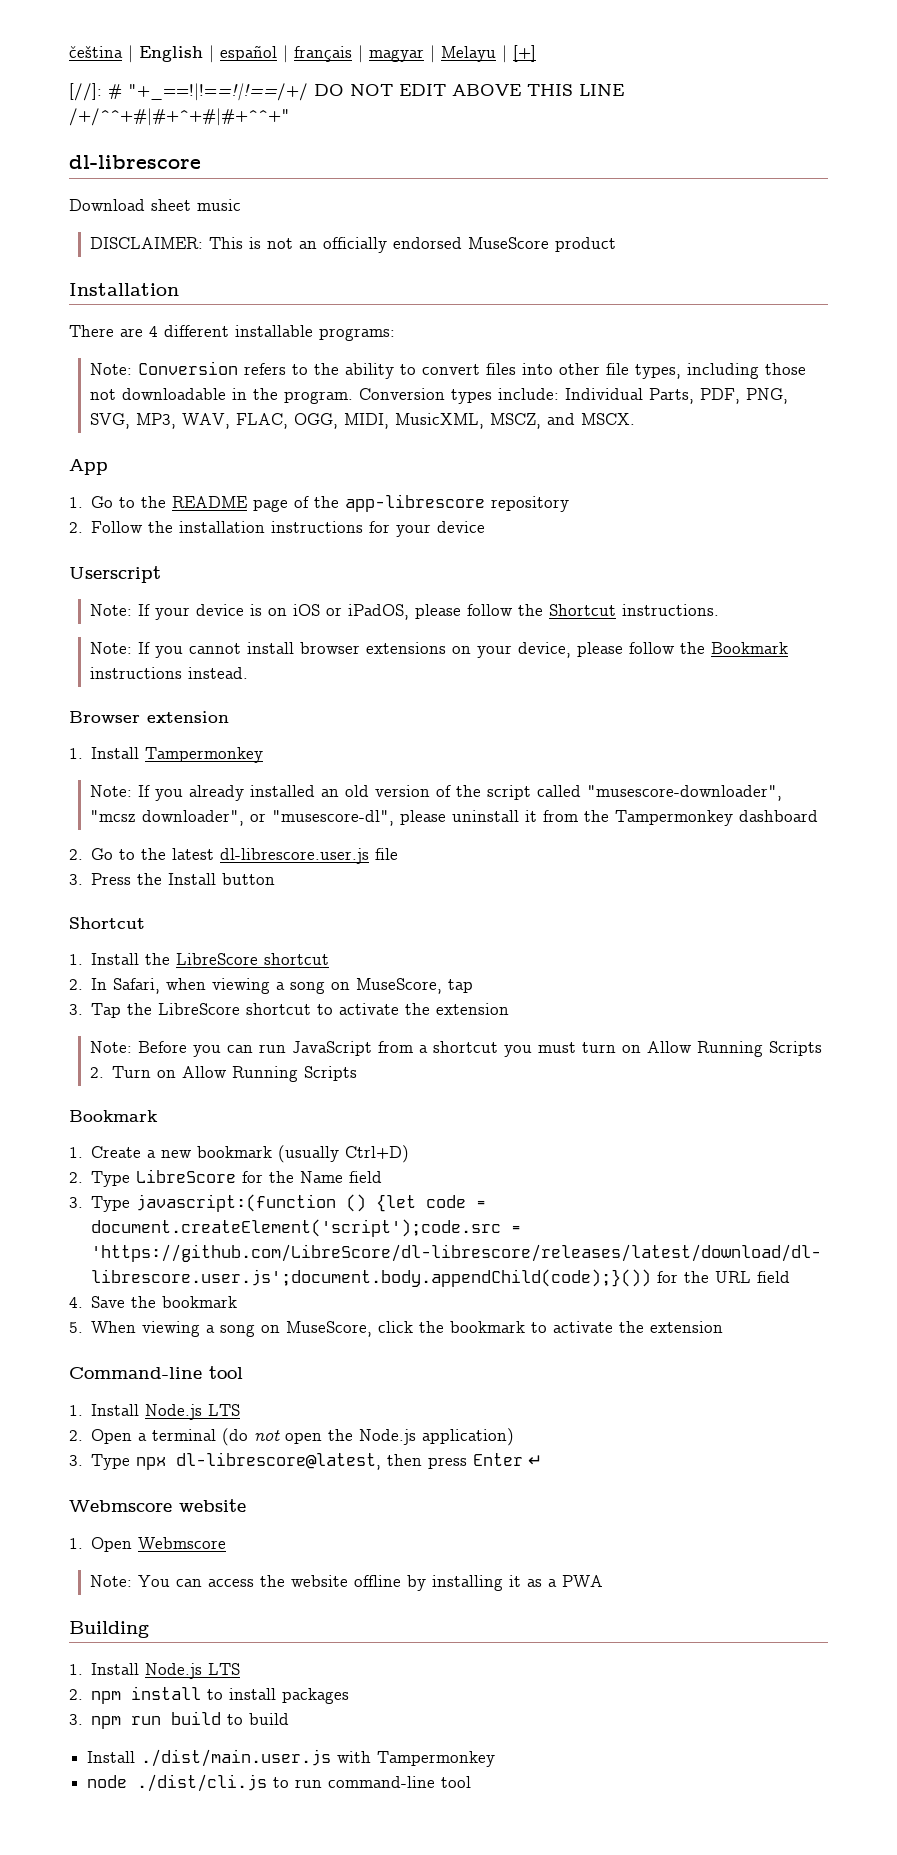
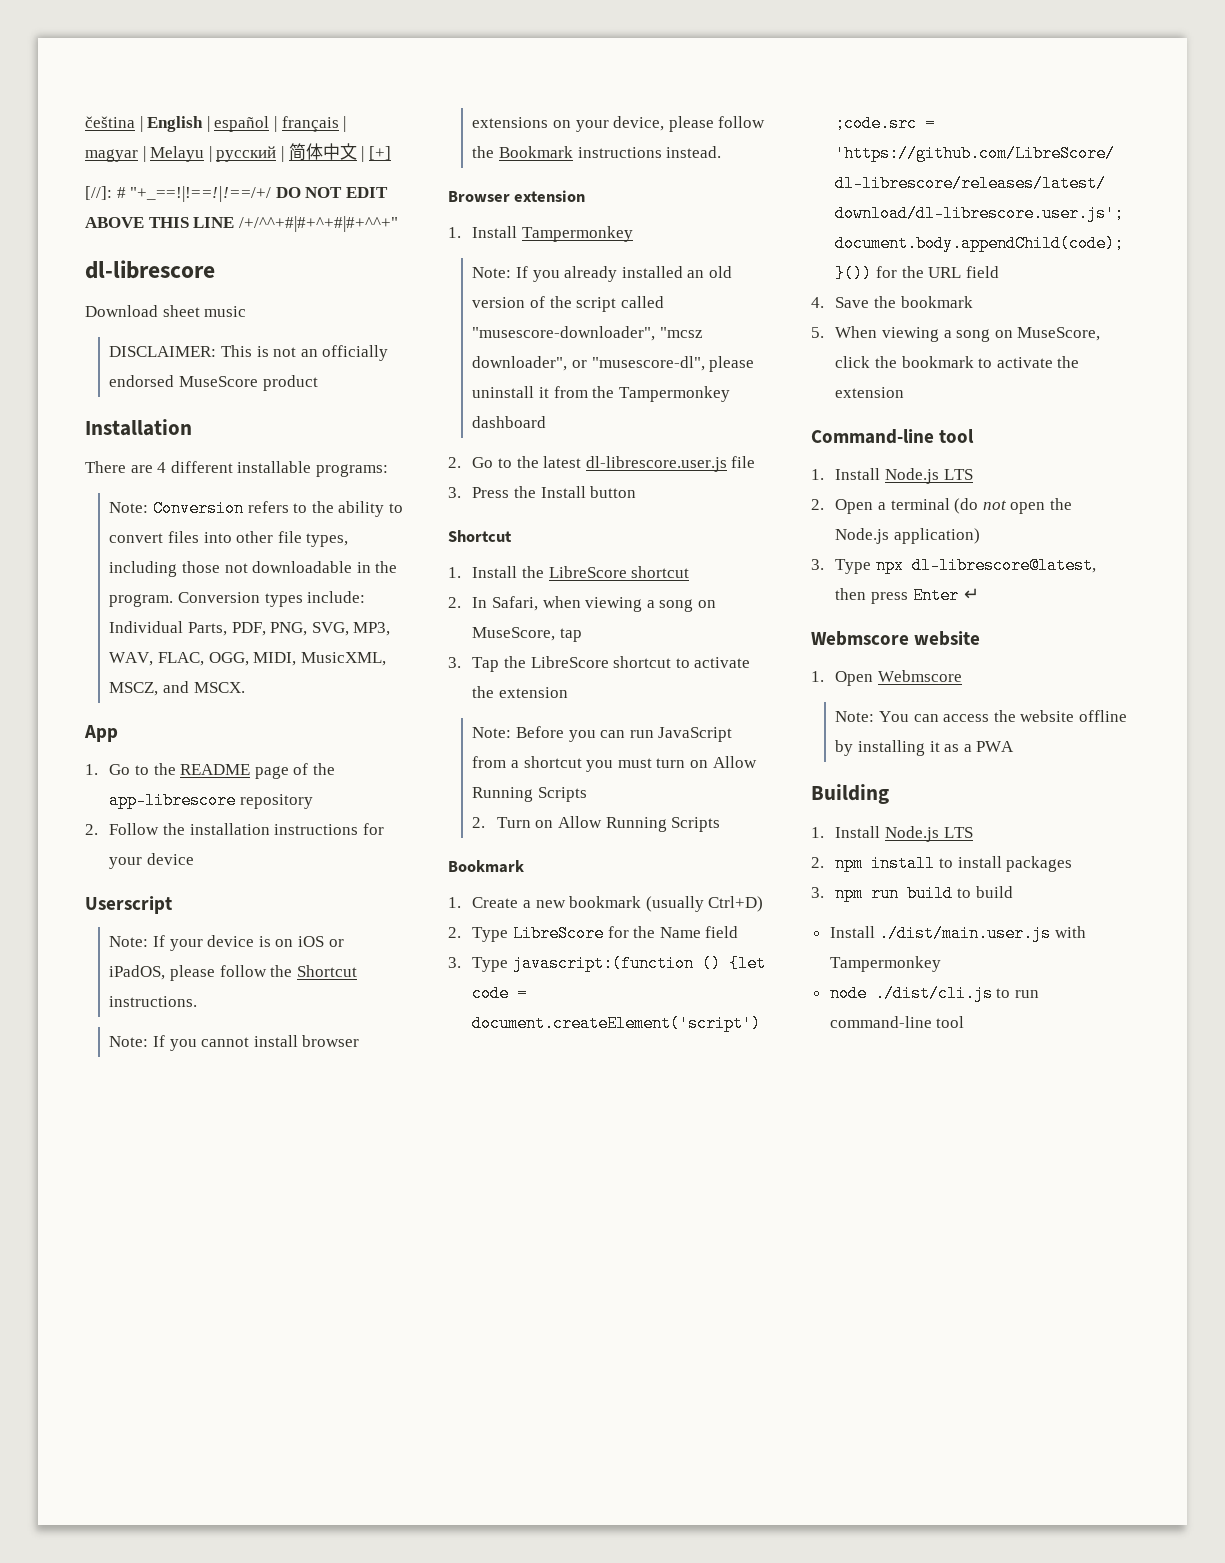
(507, 54) none -> [216,143,365,162] русский | 简体中文 |

